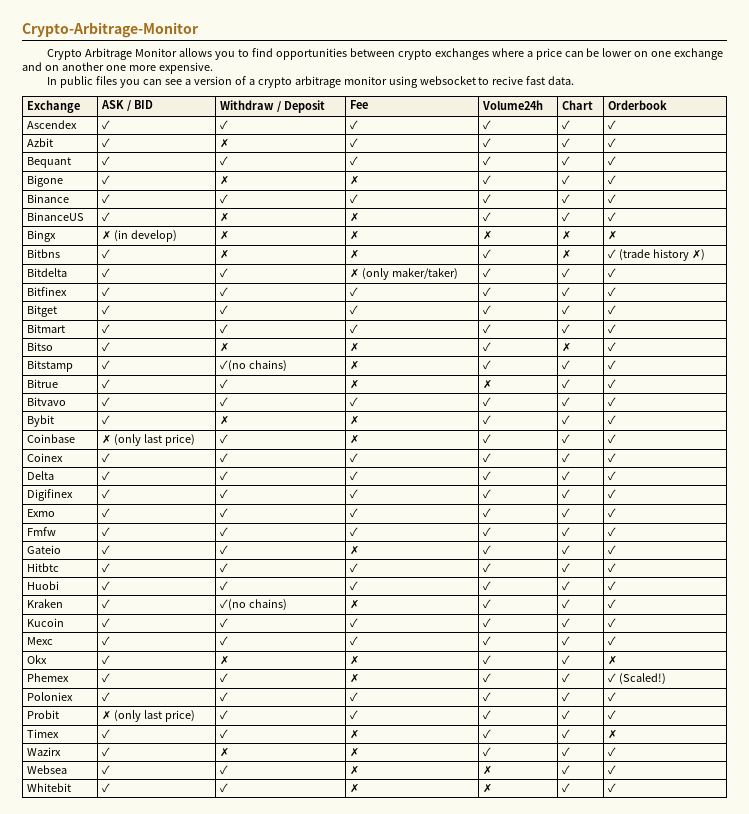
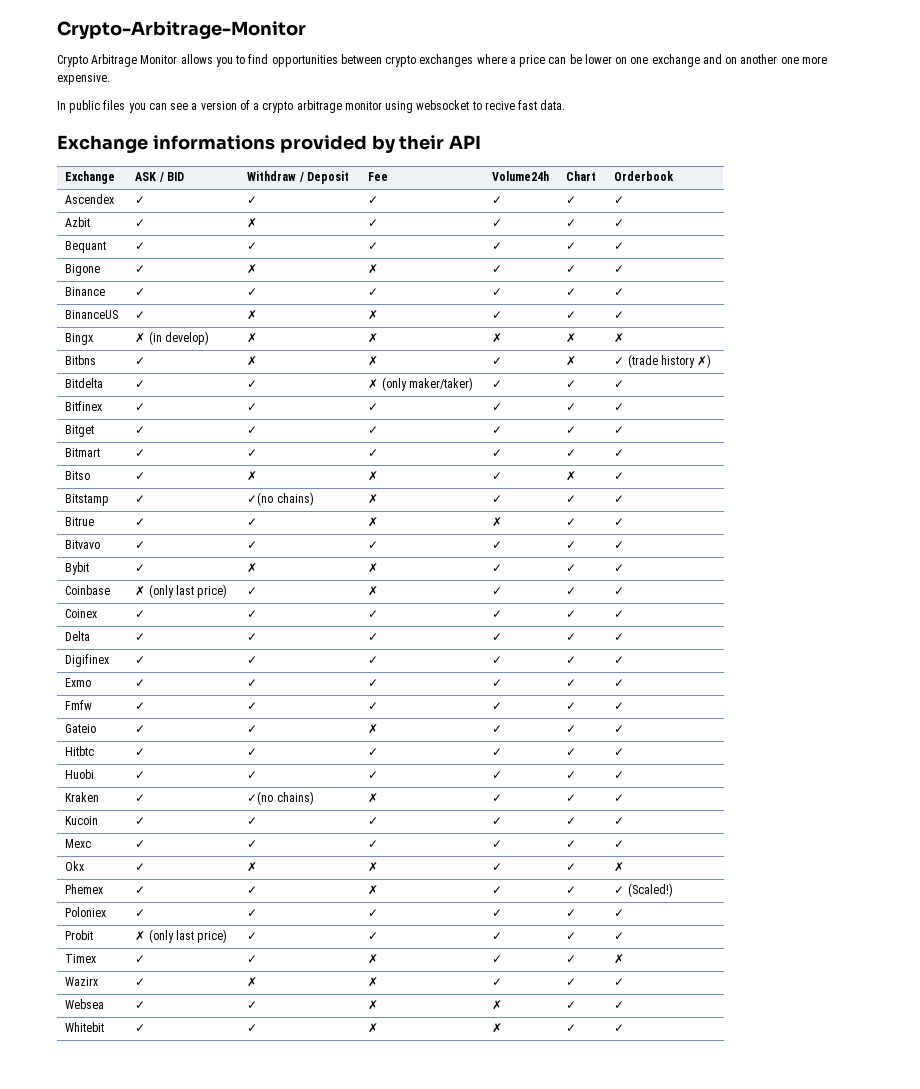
(575, 80) none -> [57,135,482,153] // Exchange informations provided by their API

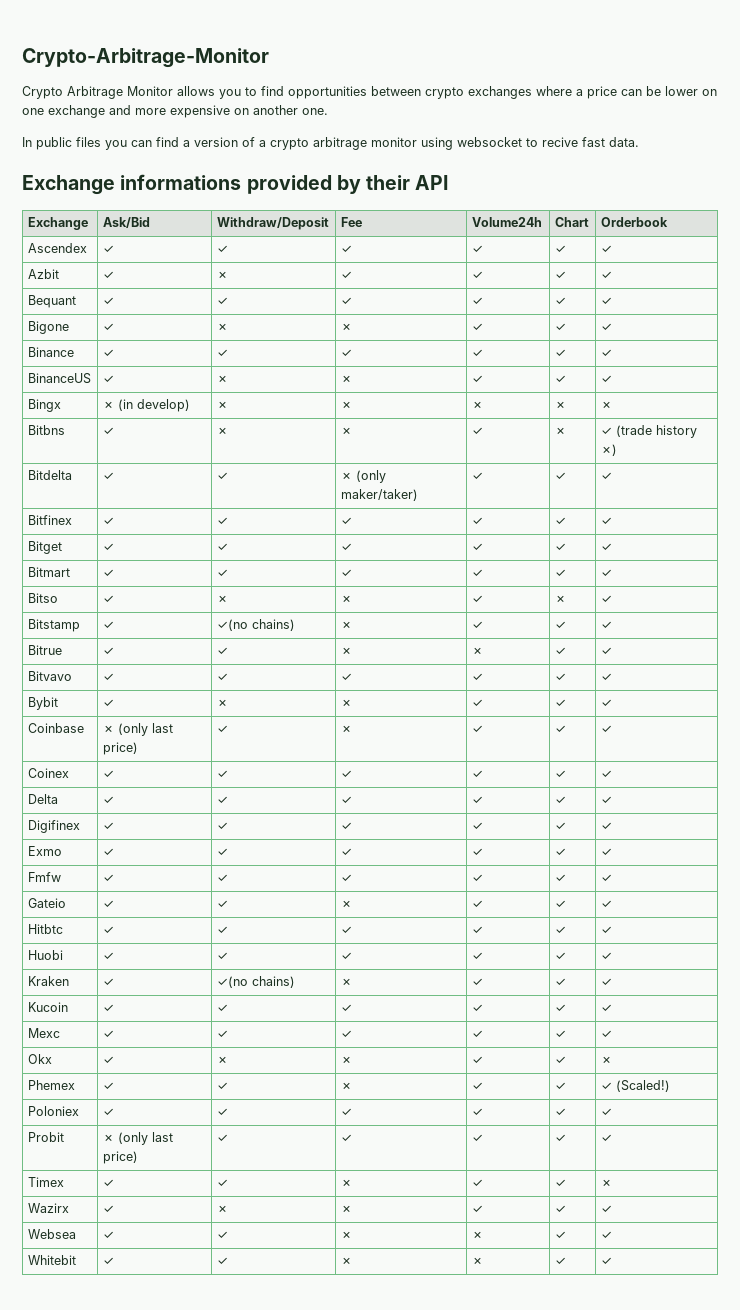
[725,54,827,64] [57,73,110,85] on another one more expensive. -> [135,105,328,118] more expensive on another one.
[170,103,189,110] see -> [156,137,179,147] find
[135,172,184,182] [247,171,349,184] ASK / BID | Withdraw / Deposit -> [102,217,150,228] [216,217,329,230] Ask/Bid | Withdraw/Deposit

